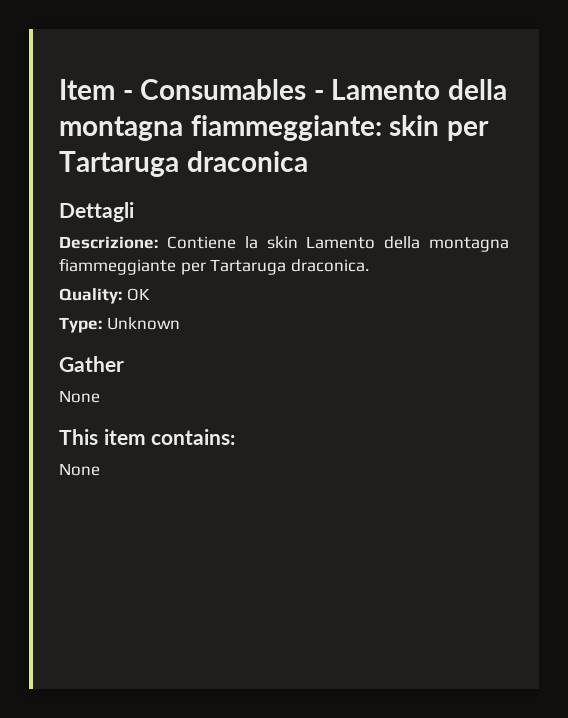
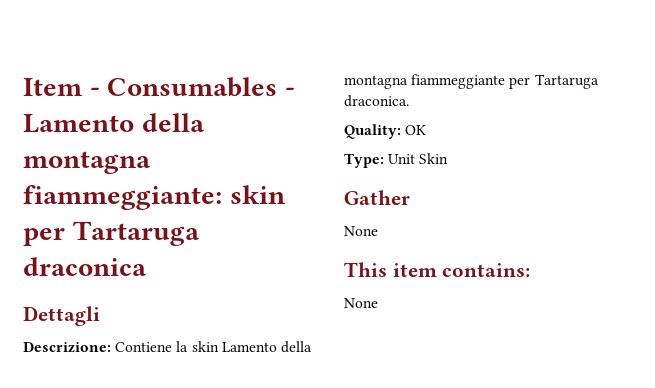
[106,317,180,330] Unknown -> [388,153,449,164] Unit Skin

